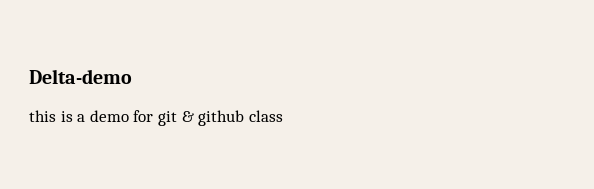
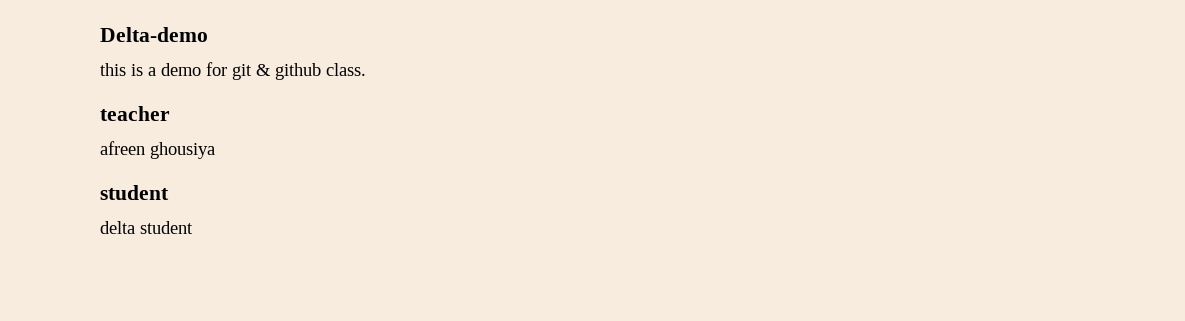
[248,110,283,122] class -> [326,63,366,76] [100,106,170,121] [100,141,215,159] [100,185,169,200] [100,221,193,234] class. // teacher // afreen ghousiya // student // delta student

